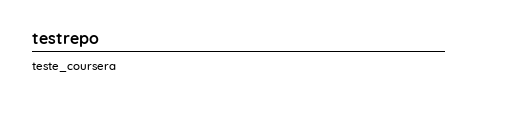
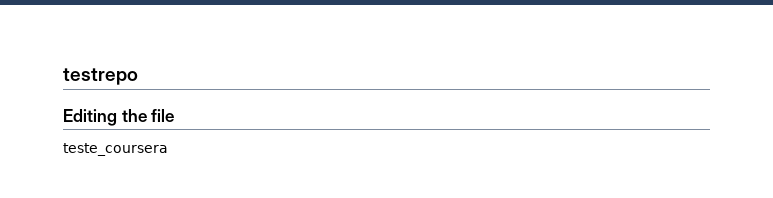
(99, 40) none -> [63,109,175,126] // Editing the file

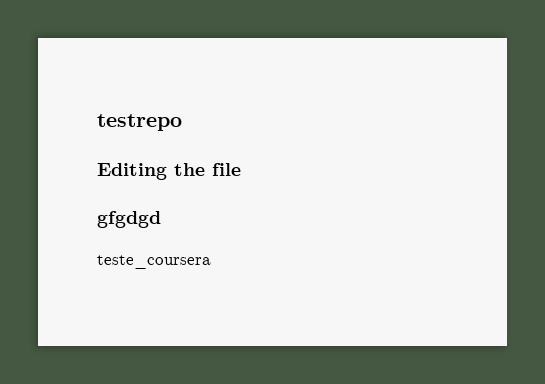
(175, 115) none -> [97,211,161,228] // gfgdgd

